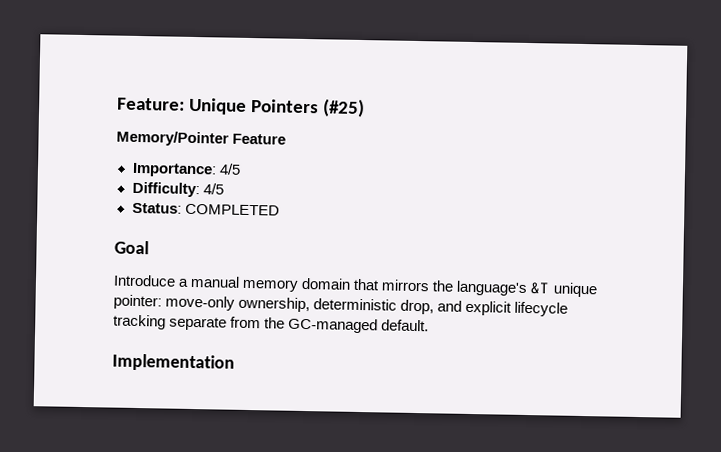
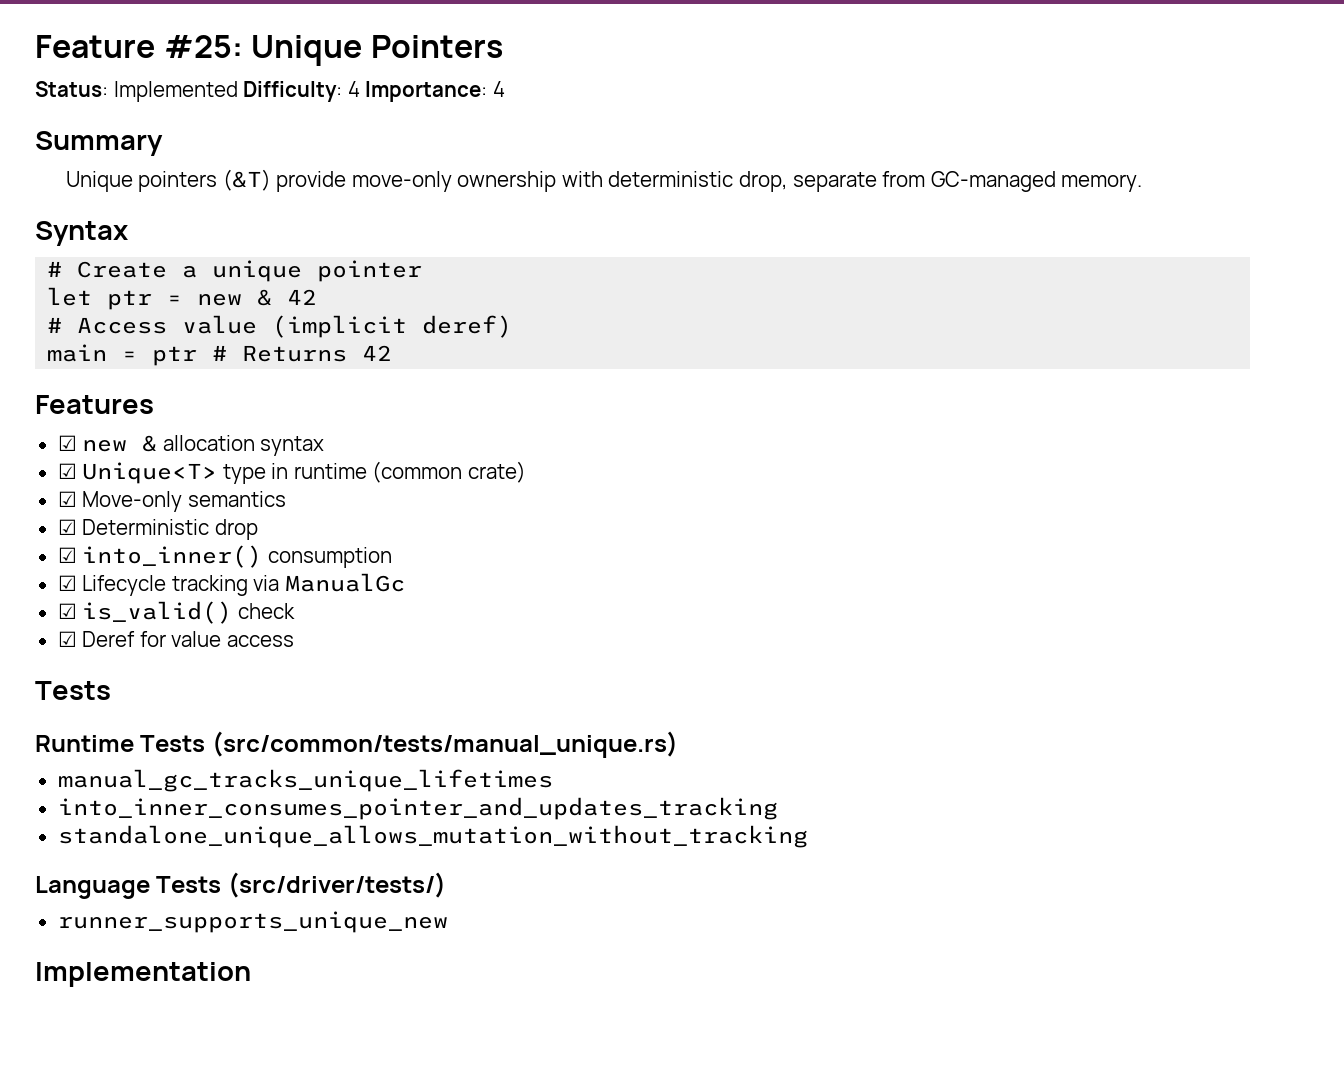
[117,97,185,111] Feature: -> [35,35,243,58] Feature #25:
[321,98,365,118] [116,130,287,147] [131,162,241,178] [131,181,224,198] [131,202,280,216] [114,240,149,255] [113,274,598,298] [113,294,569,317] [113,314,430,334] (#25) // Memory/Pointer Feature // Importance: 4/5 // Difficulty: 4/5 // Status: COMPLETED // Goal // Introduce a manual memory domain that mirrors the language's &T unique pointer: move-only ownership, deterministic drop, and explicit lifecycle tracking separate from the GC-managed default. -> [35,81,505,102] [35,131,163,156] [65,169,1143,192] [35,221,128,246] [47,260,423,282] [47,287,318,310] [47,315,513,338] [47,344,393,366] [35,395,154,414] [57,435,325,456] [57,461,526,484] [57,491,286,512] [57,519,258,540] [57,545,392,568] [57,573,405,596] [57,601,295,624] [57,631,294,647] [35,681,111,700] [35,731,678,758] [57,769,553,792] [57,797,778,820] [57,825,808,848] [35,872,446,899] [57,911,448,933] // Status: Implemented Difficulty: 4 Importance: 4 // Summary // Unique pointers (&T) provide move-only ownership with deterministic drop, separate from GC-managed memory. // Syntax // # Create a unique pointer // let ptr = new & 42 // # Access value (implicit deref) // main = ptr # Returns 42 // Features // ☑ new & allocation syntax // ☑ Unique<T> type in runtime (common crate) // ☑ Move-only semantics // ☑ Deterministic drop // ☑ into_inner() consumption // ☑ Lifecycle tracking via ManualGc // ☑ is_valid() check // ☑ Deref for value access // Tests // Runtime Tests (src/common/tests/manual_unique.rs) // manual_gc_tracks_unique_lifetimes // into_inner_consumes_pointer_and_updates_tracking // standalone_unique_allows_mutation_without_tracking // Language Tests (src/driver/tests/) // runner_supports_unique_new

